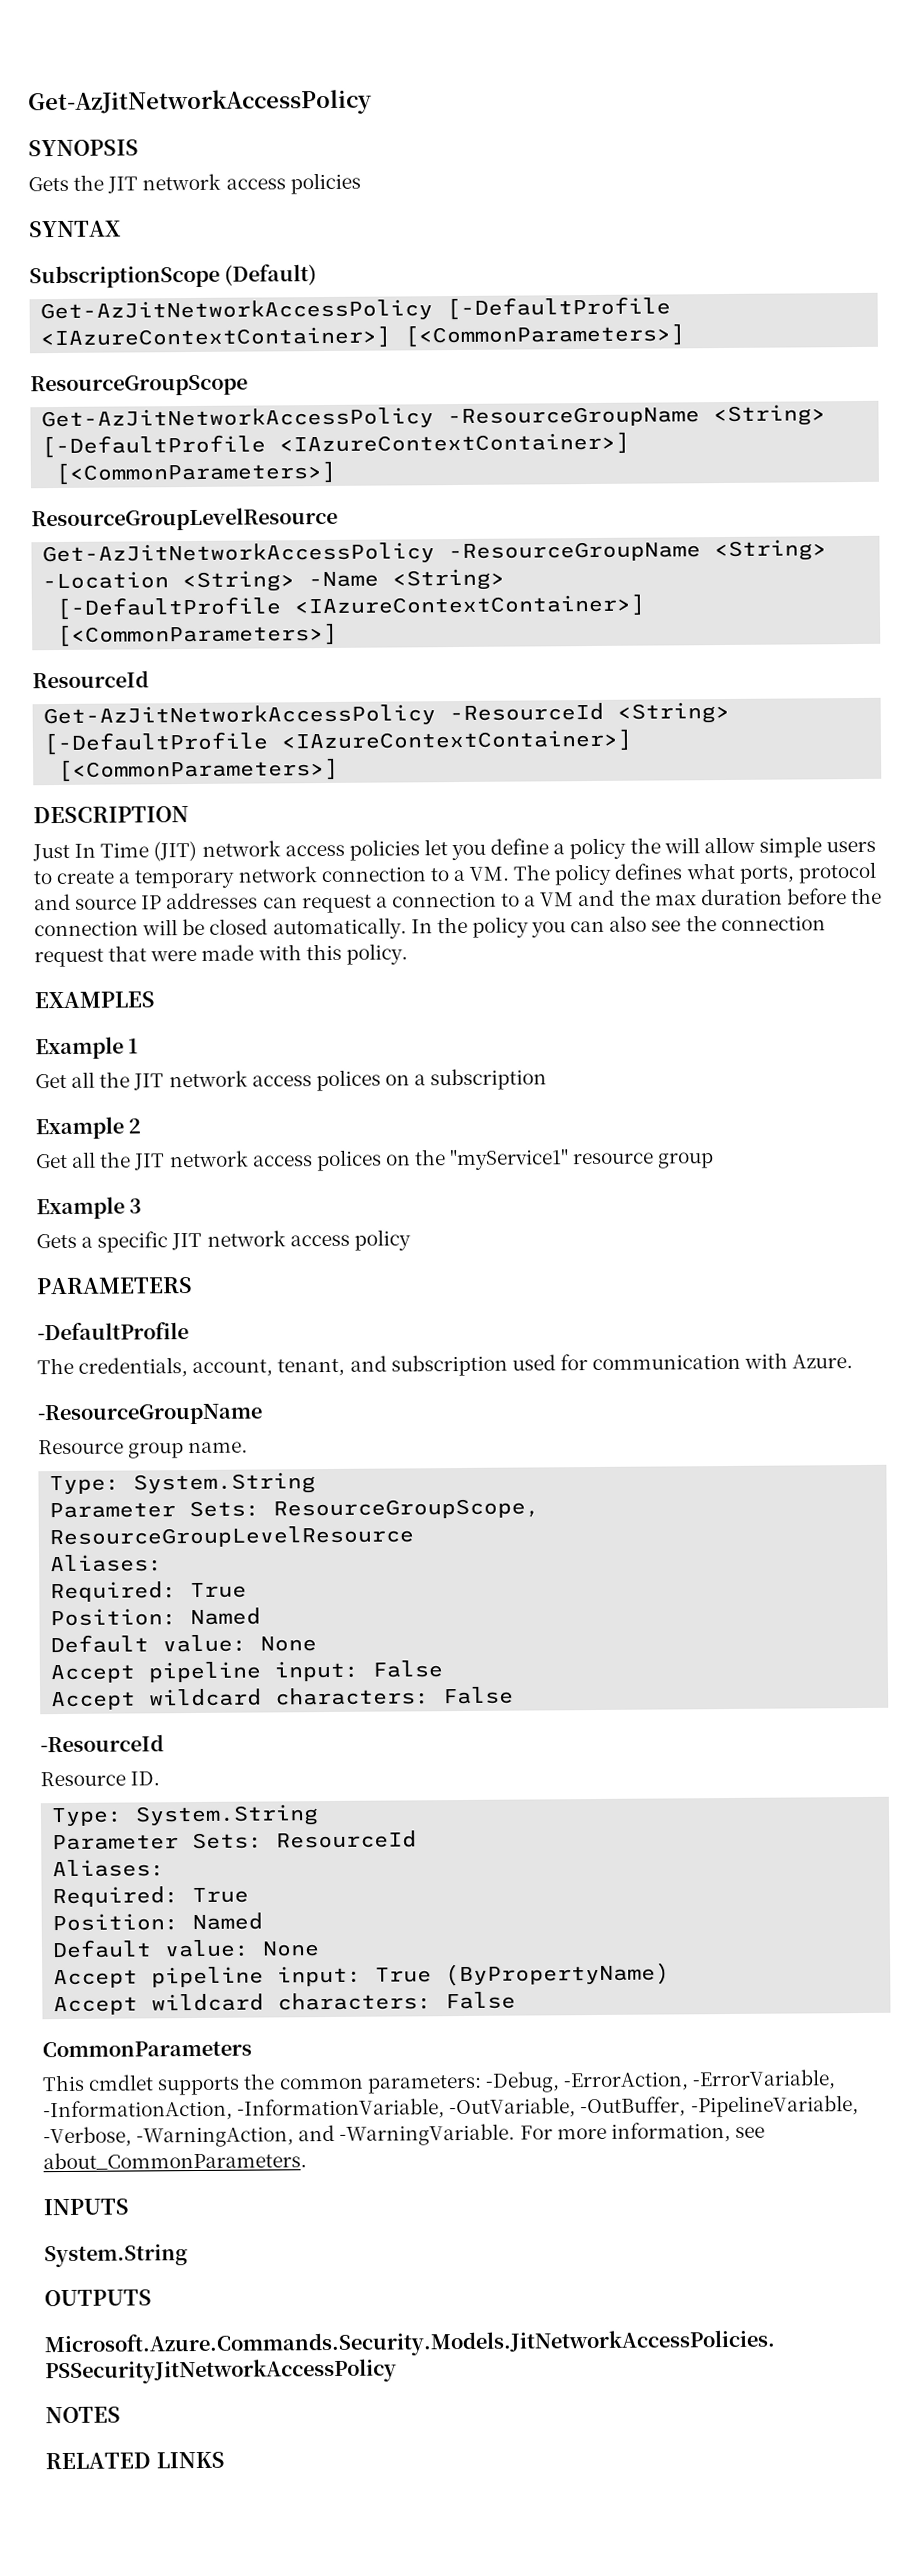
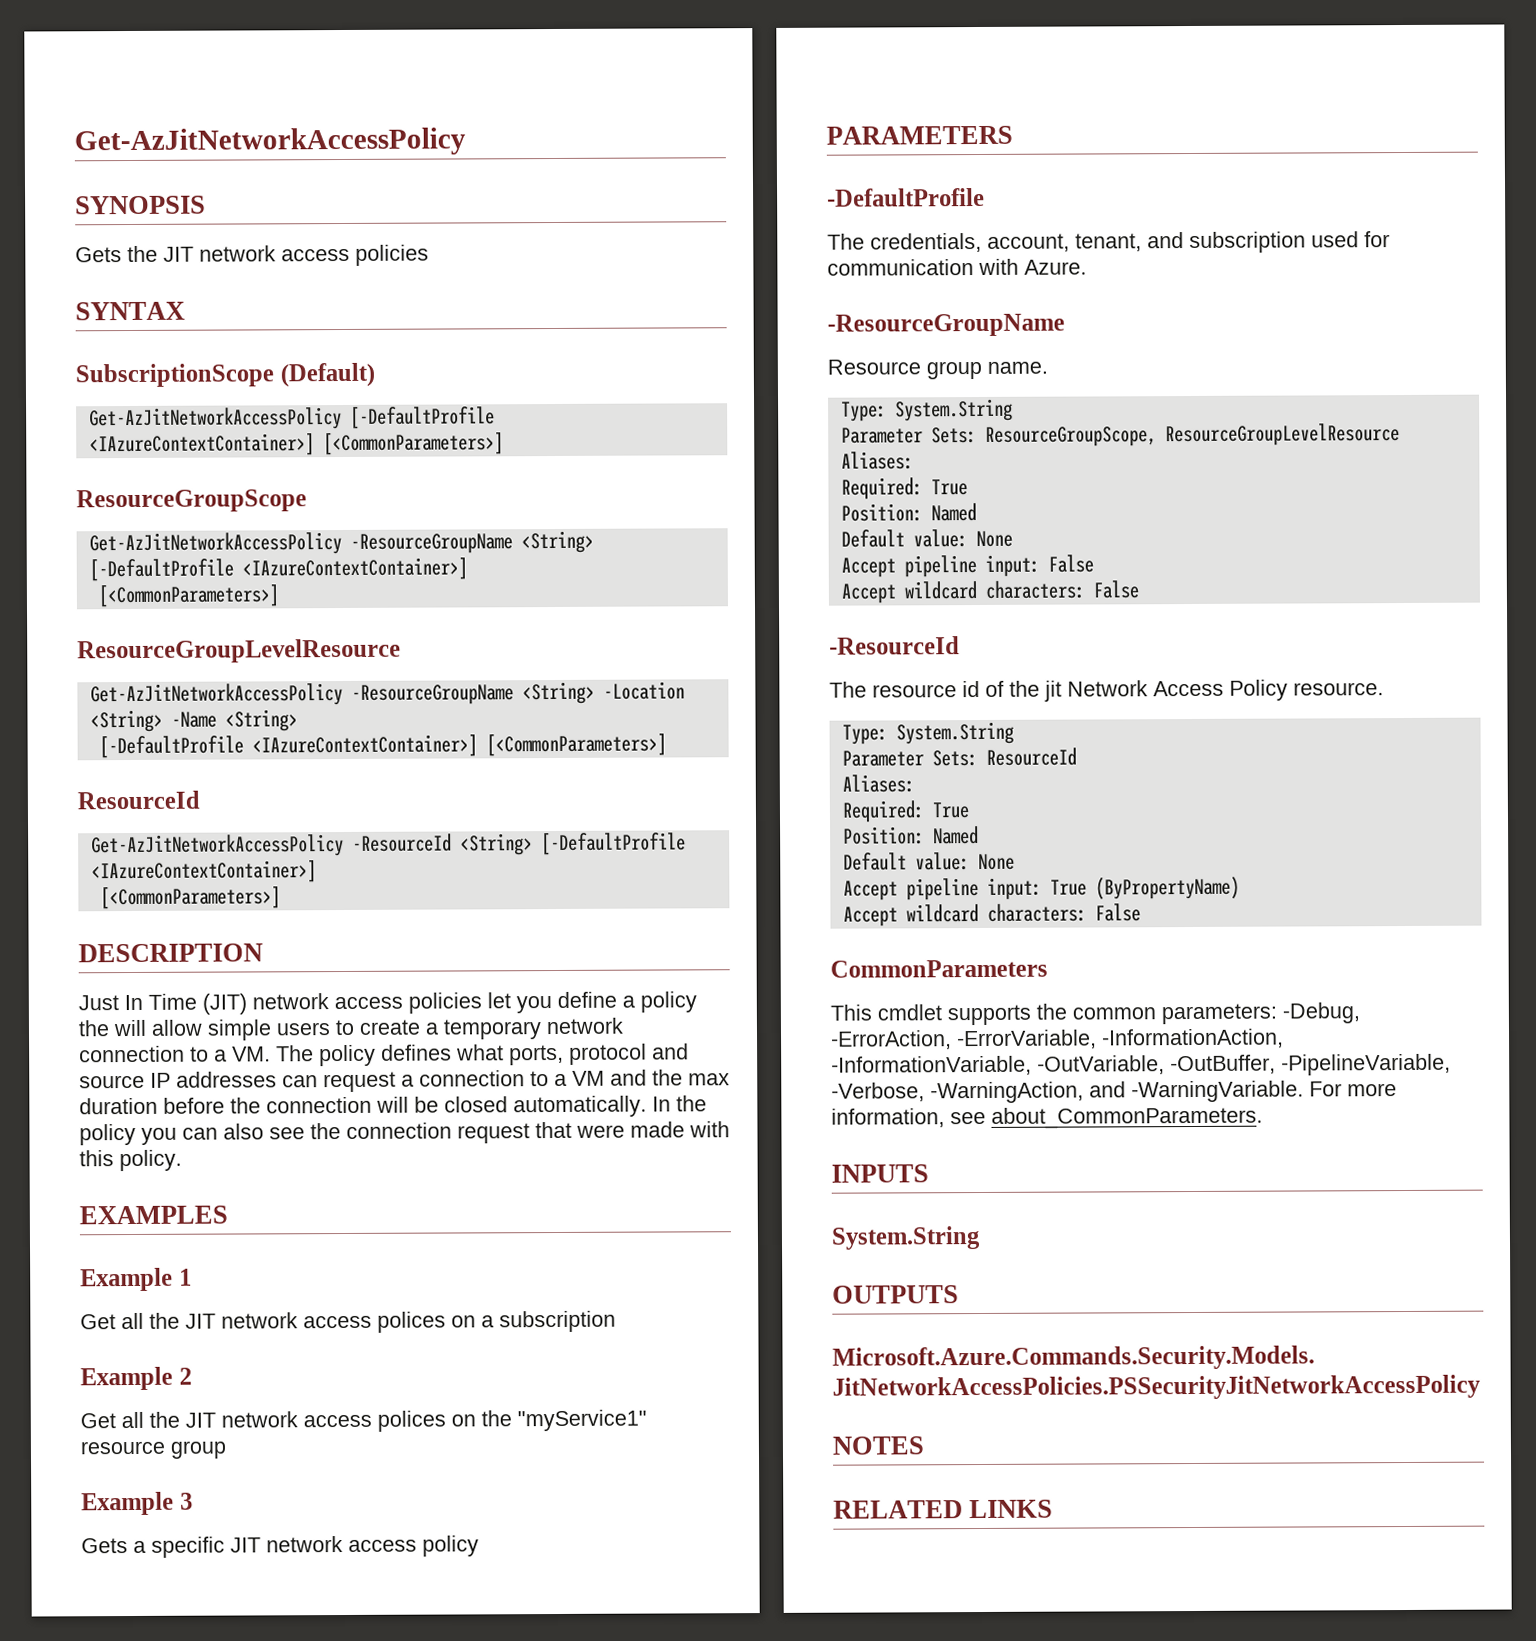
[40,1771,161,1787] Resource ID. -> [829,679,1384,702] The resource id of the jit Network Access Policy resource.

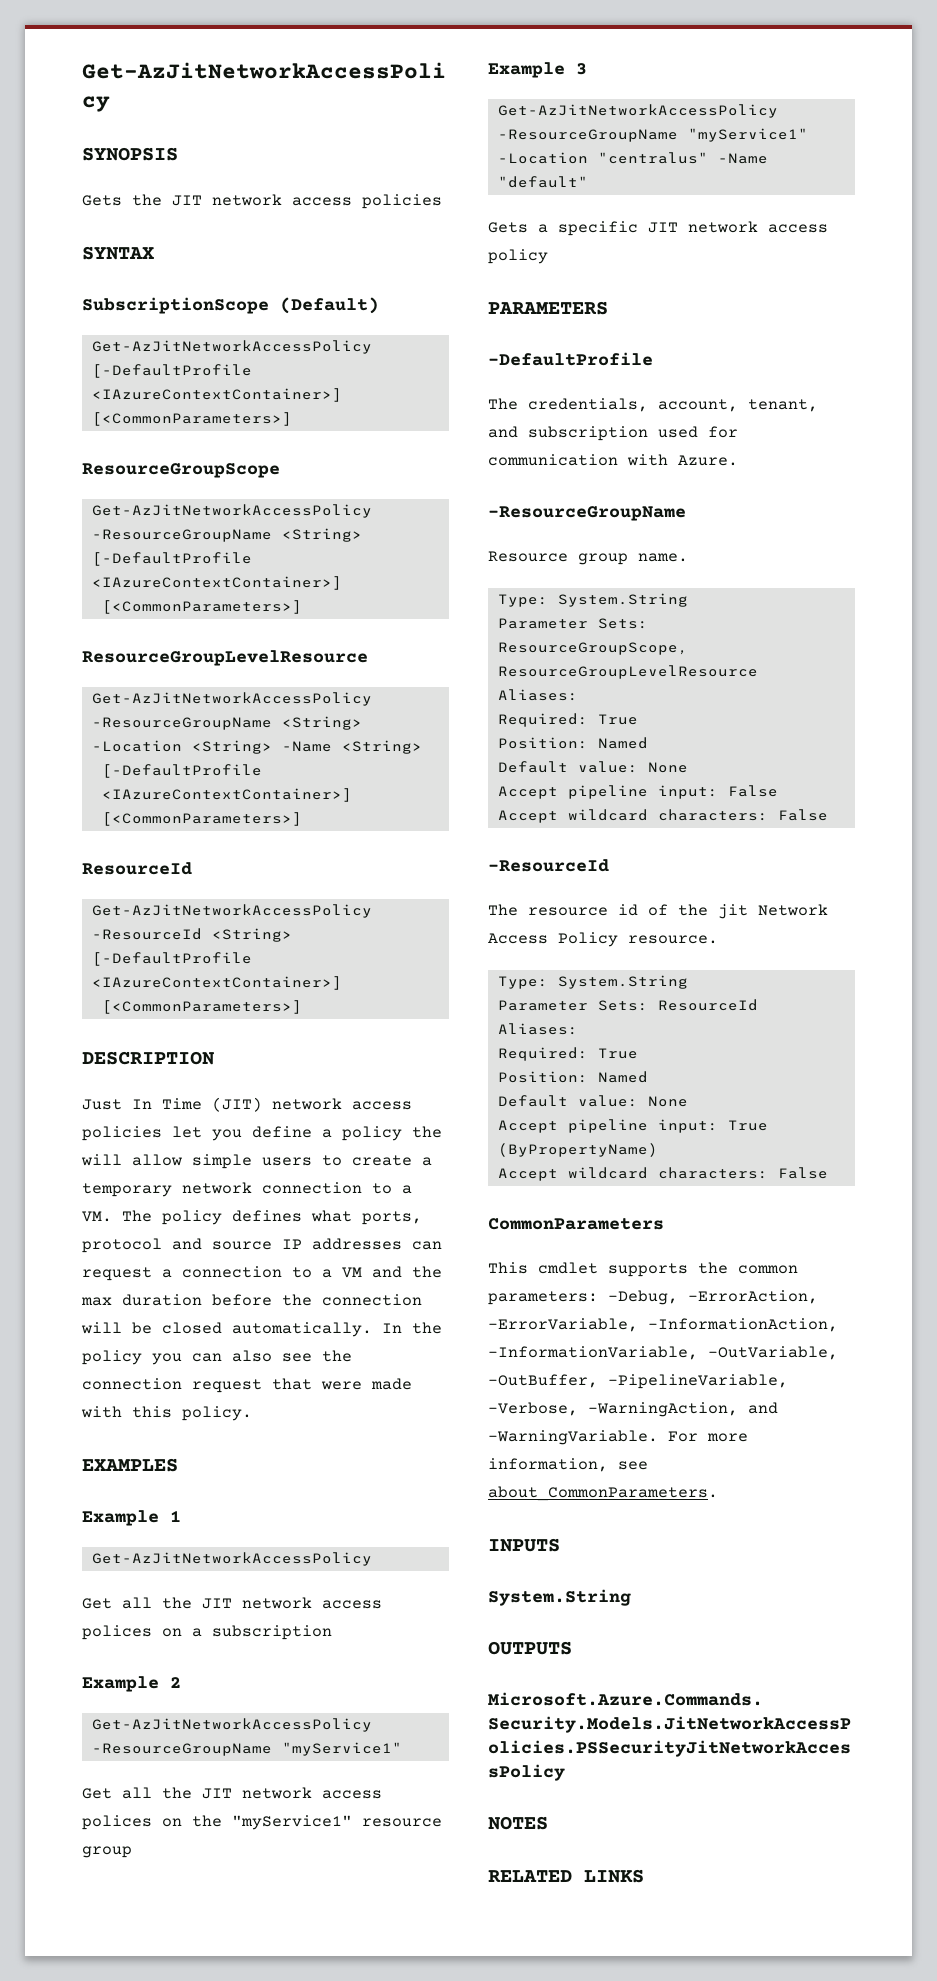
(192, 1277) none -> [91,1552,372,1566] // Get-AzJitNetworkAccessPolicy
(192, 1376) none -> [91,1718,372,1732] [91,1742,402,1756] // Get-AzJitNetworkAccessPolicy -ResourceGroupName "myService1"
(193, 1501) none -> [497,104,778,118] [497,128,808,142] [497,152,768,164] [497,176,588,188] // Get-AzJitNetworkAccessPolicy -ResourceGroupName "myService1" -Location "centralus" -Name "default"

